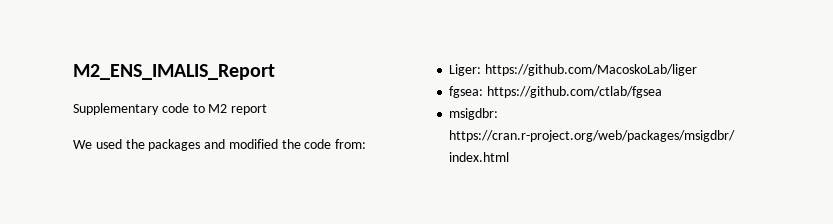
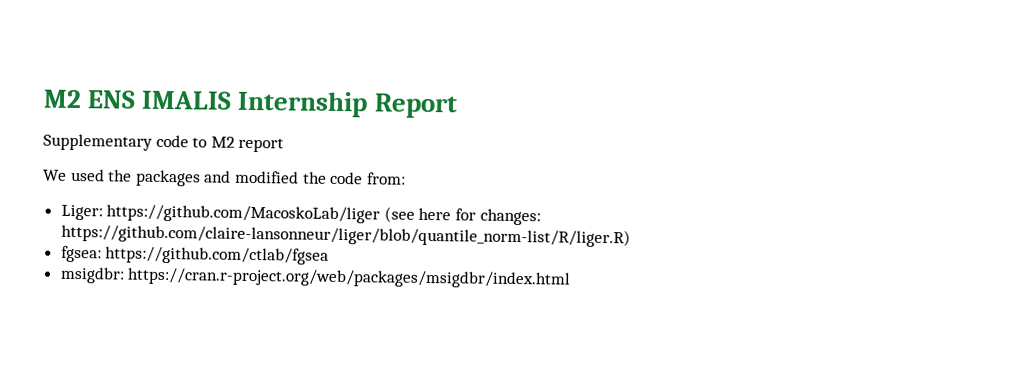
[73,64,275,80] M2_ENS_IMALIS_Report -> [43,89,458,119] M2 ENS IMALIS Internship Report
(698, 70) none -> [383,206,541,226] [60,223,631,248] (see here for changes: https://github.com/claire-lansonneur/liger/blob/quantile_norm-list/R/liger.R)

